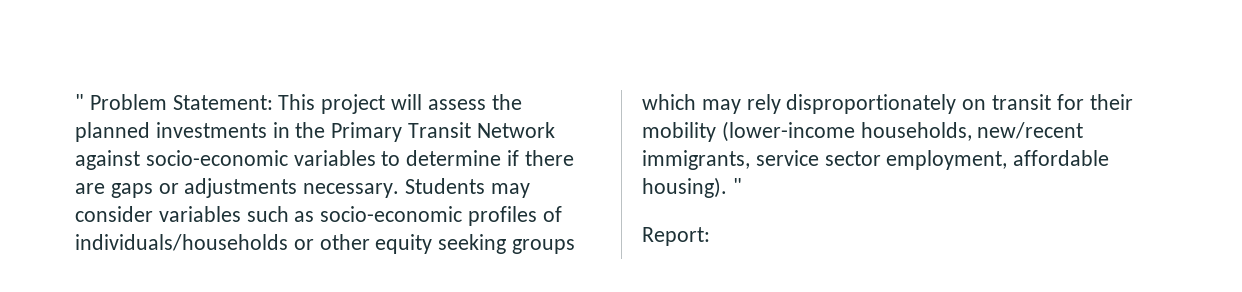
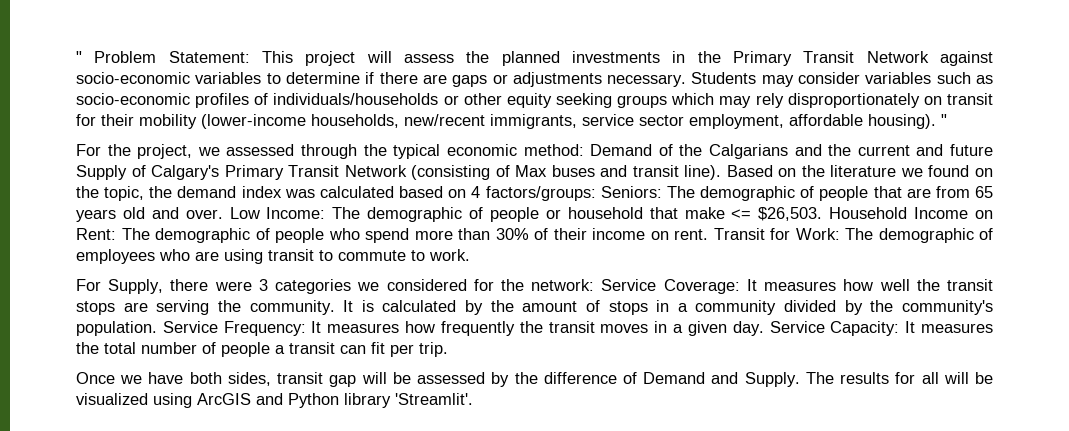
[642,227,710,246] Report: -> [76,144,993,159] [76,165,993,180] [76,186,993,201] [76,207,994,222] [76,228,993,243] [76,249,470,264] [76,279,993,294] [76,300,994,315] [76,321,994,336] [76,342,448,357] [76,372,994,387] [76,393,473,408] For the project, we assessed through the typical economic method: Demand of the Calgarians and the current and future Supply of Calgary's Primary Transit Network (consisting of Max buses and transit line). Based on the literature we found on the topic, the demand index was calculated based on 4 factors/groups: Seniors: The demographic of people that are from 65 years old and over. Low Income: The demographic of people or household that make <= $26,503. Household Income on Rent: The demographic of people who spend more than 30% of their income on rent. Transit for Work: The demographic of employees who are using transit to commute to work. // For Supply, there were 3 categories we considered for the network: Service Coverage: It measures how well the transit stops are serving the community. It is calculated by the amount of stops in a community divided by the community's population. Service Frequency: It measures how frequently the transit moves in a given day. Service Capacity: It measures the total number of people a transit can fit per trip. // Once we have both sides, transit gap will be assessed by the difference of Demand and Supply. The results for all will be visualized using ArcGIS and Python library 'Streamlit'.

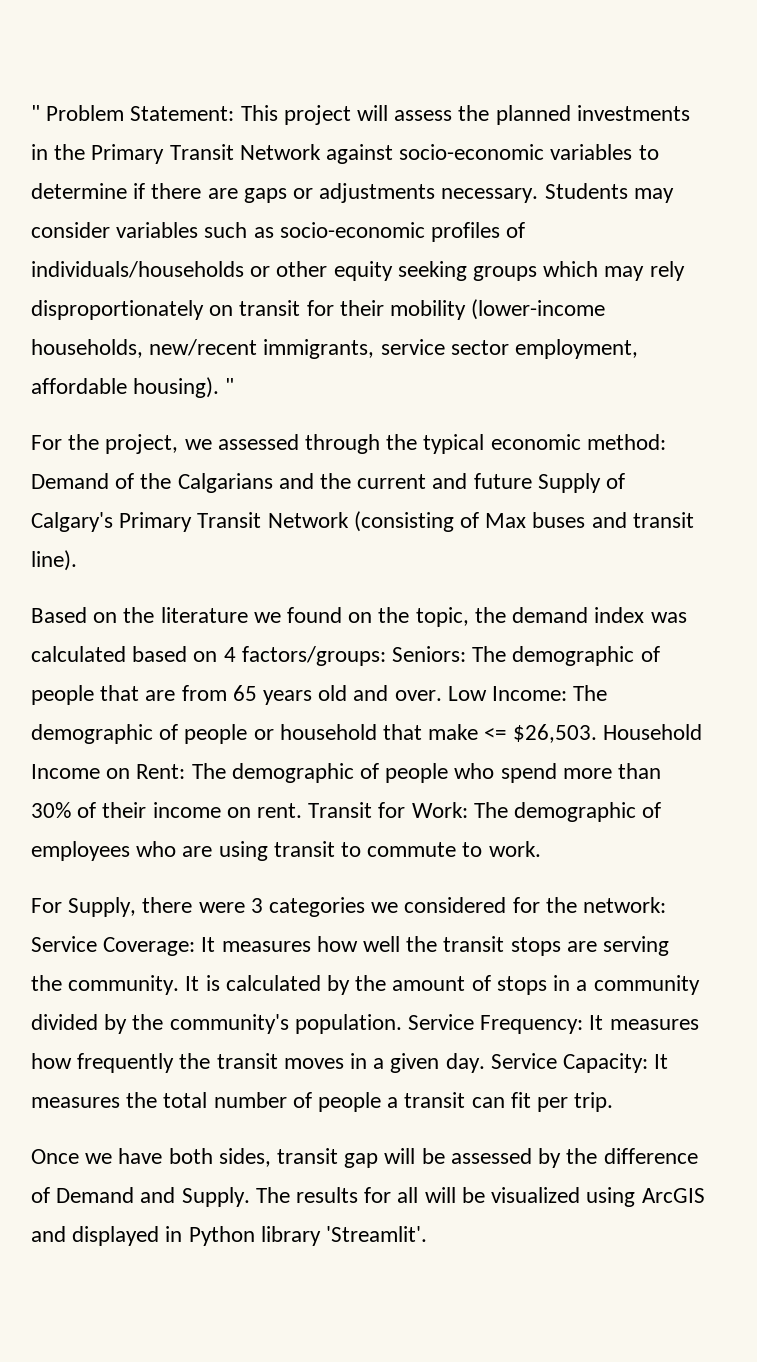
(722, 172) none -> (77, 560) //
(283, 399) none -> [72,1226,183,1246] displayed in

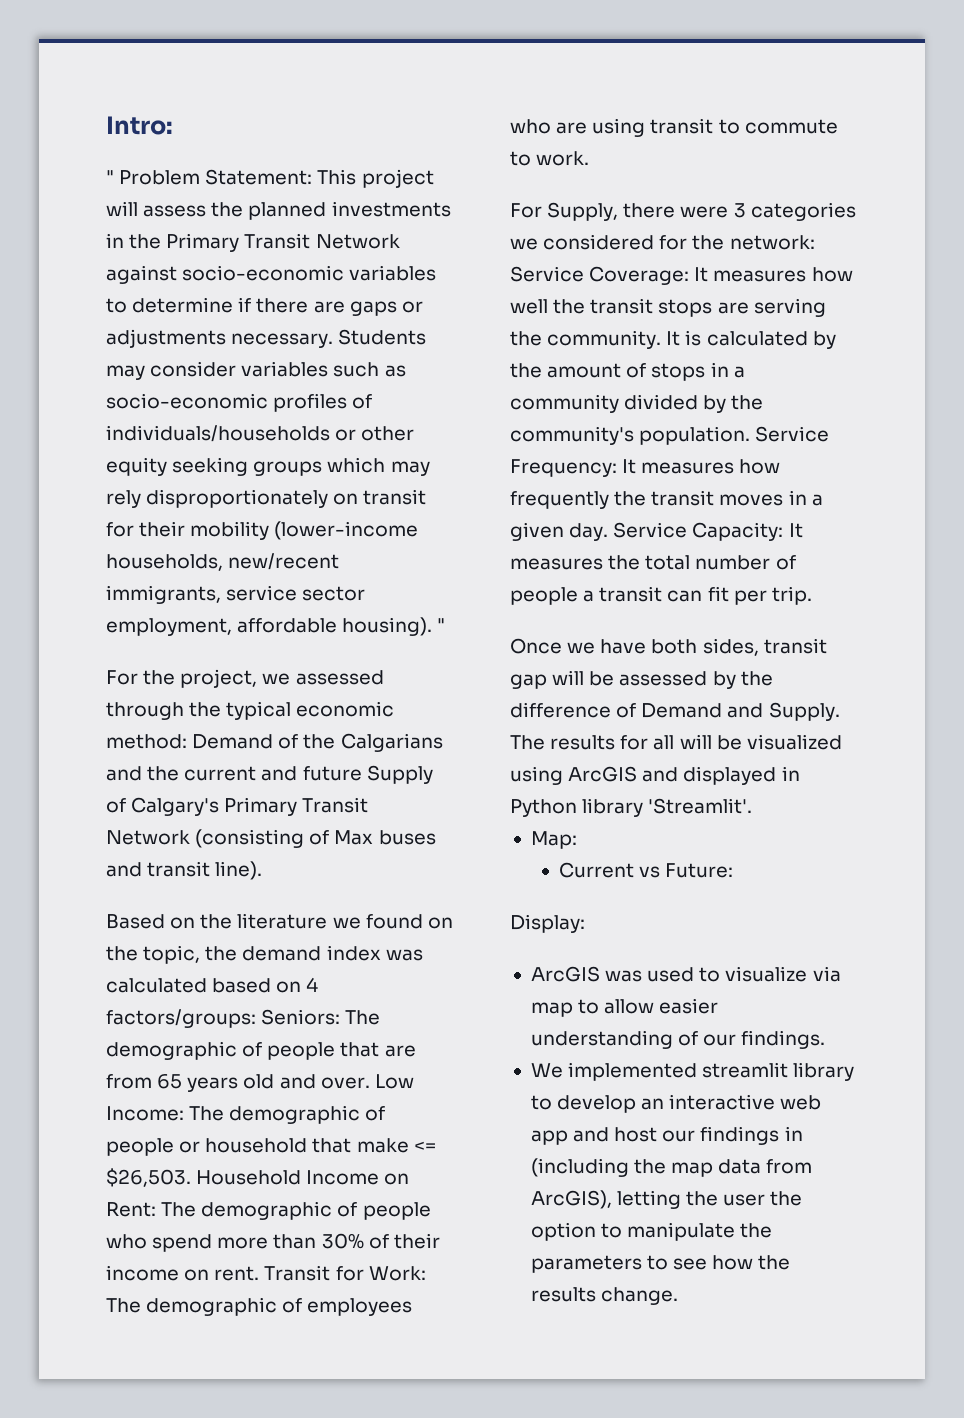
(31, 113) none -> [106,116,173,135] Intro: //
(428, 1234) none -> [530,831,577,849] [558,862,734,878] [510,914,585,933] [530,966,841,982] [530,998,719,1017] [530,1030,826,1049] [530,1062,855,1081] [530,1094,822,1113] [530,1126,803,1145] [530,1158,813,1177] [530,1190,803,1209] [530,1222,773,1241] [530,1255,791,1273] [530,1287,679,1305] // Map: // Current vs Future: // Display: // ArcGIS was used to visualize via map to allow easier understanding of our findings. // We implemented streamlit library to develop an interactive web app and host our findings in (including the map data from ArcGIS), letting the user the option to manipulate the parameters to see how the results change.

